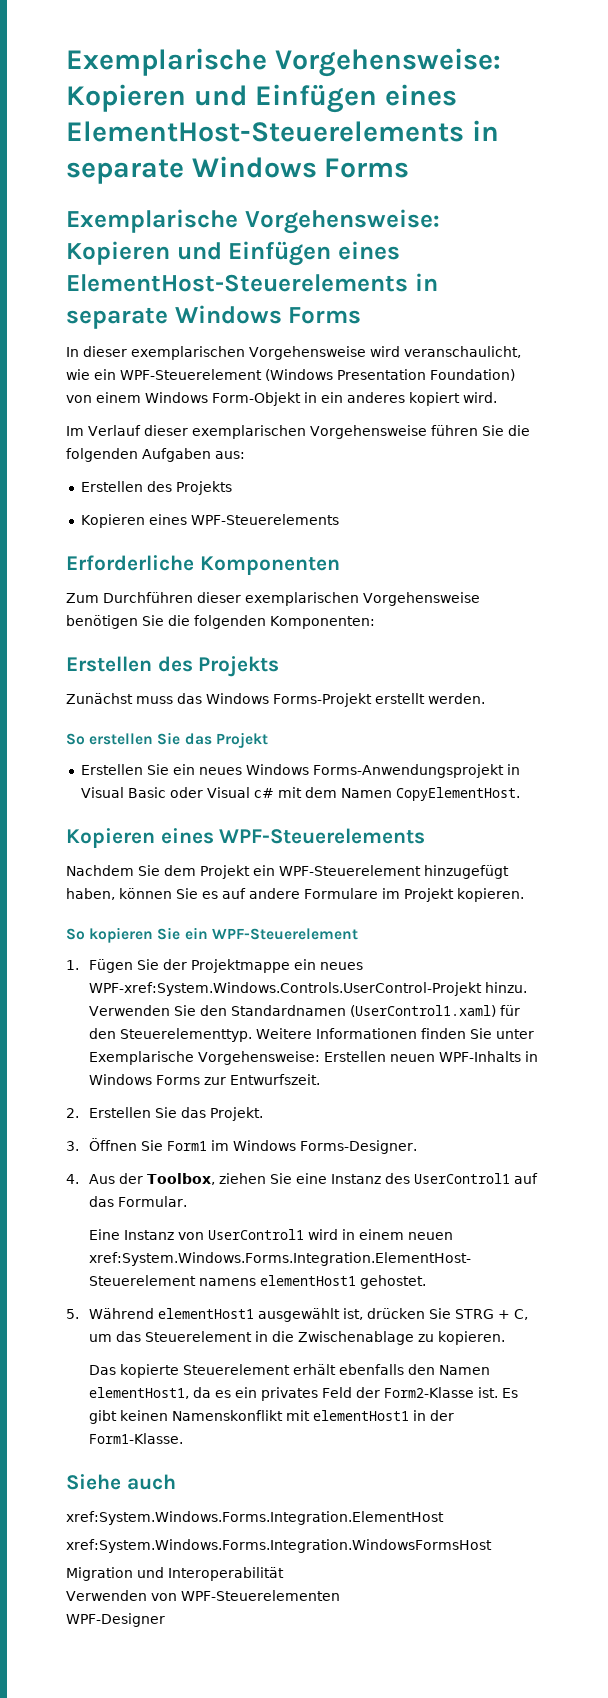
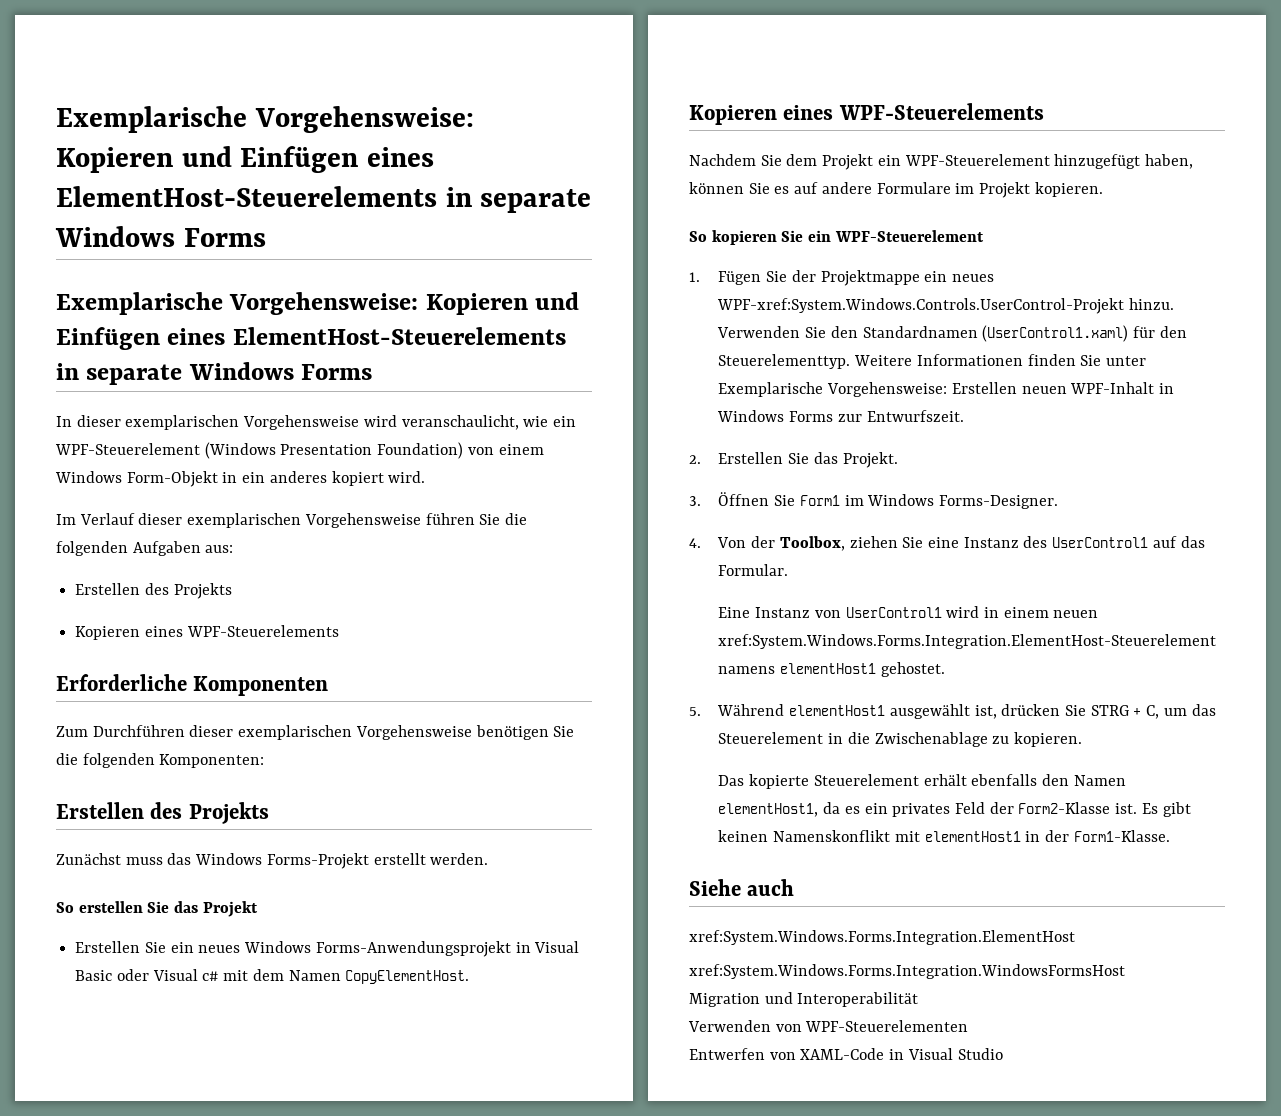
[438,1051,521,1062] WPF-Inhalts -> [1070,382,1155,394] WPF-Inhalt
[88,1174,115,1184] Aus -> [717,537,747,548] Von
[66,1613,165,1627] WPF-Designer -> [689,1048,1003,1060] Entwerfen von XAML-Code in Visual Studio

